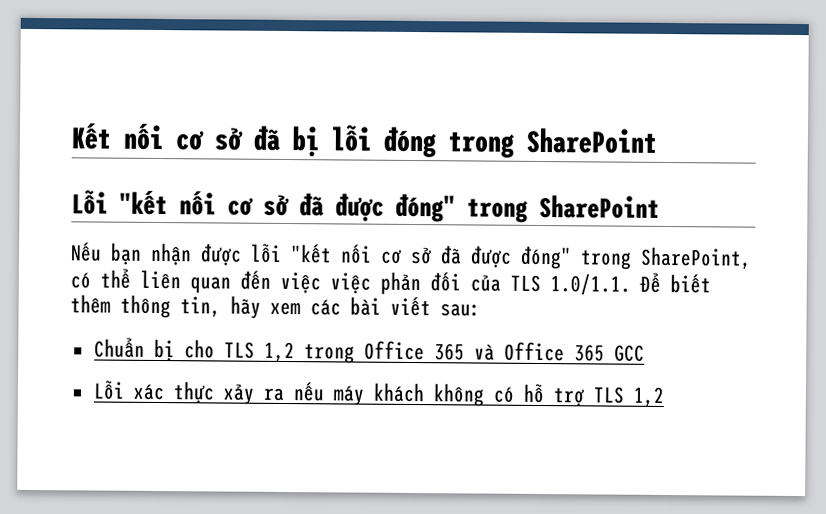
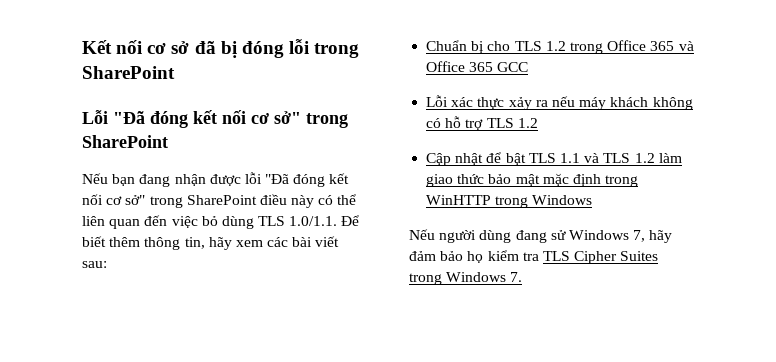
[331,124,438,158] lỗi đóng -> [241,38,309,58] đóng lỗi
[119,190,456,223] "kết nối cơ sở đã được đóng" -> [113,110,301,128] "Đã đóng kết nối cơ sở"
(142, 253) none -> [139,174,171,187] đang
[290,244,752,270] "kết nối cơ sở đã được đóng" trong SharePoint, -> [265,173,350,187] [82,194,315,208] "Đã đóng kết nối cơ sở" trong SharePoint điều này
[330,271,501,296] việc phản đối của -> [201,216,254,229] bỏ dùng
[263,341,295,363] 1,2 -> [545,41,566,51] 1.2
[632,386,664,407] 1,2 -> [517,118,538,128] [426,152,682,166] [426,173,639,187] [426,195,593,208] [409,229,673,243] [409,250,659,264] [409,272,523,285] 1.2 // Cập nhật để bật TLS 1.1 và TLS 1.2 làm giao thức bảo mật mặc định trong WinHTTP trong Windows // Nếu người dùng đang sử Windows 7, hãy đảm bảo họ kiểm tra TLS Cipher Suites trong Windows 7.

